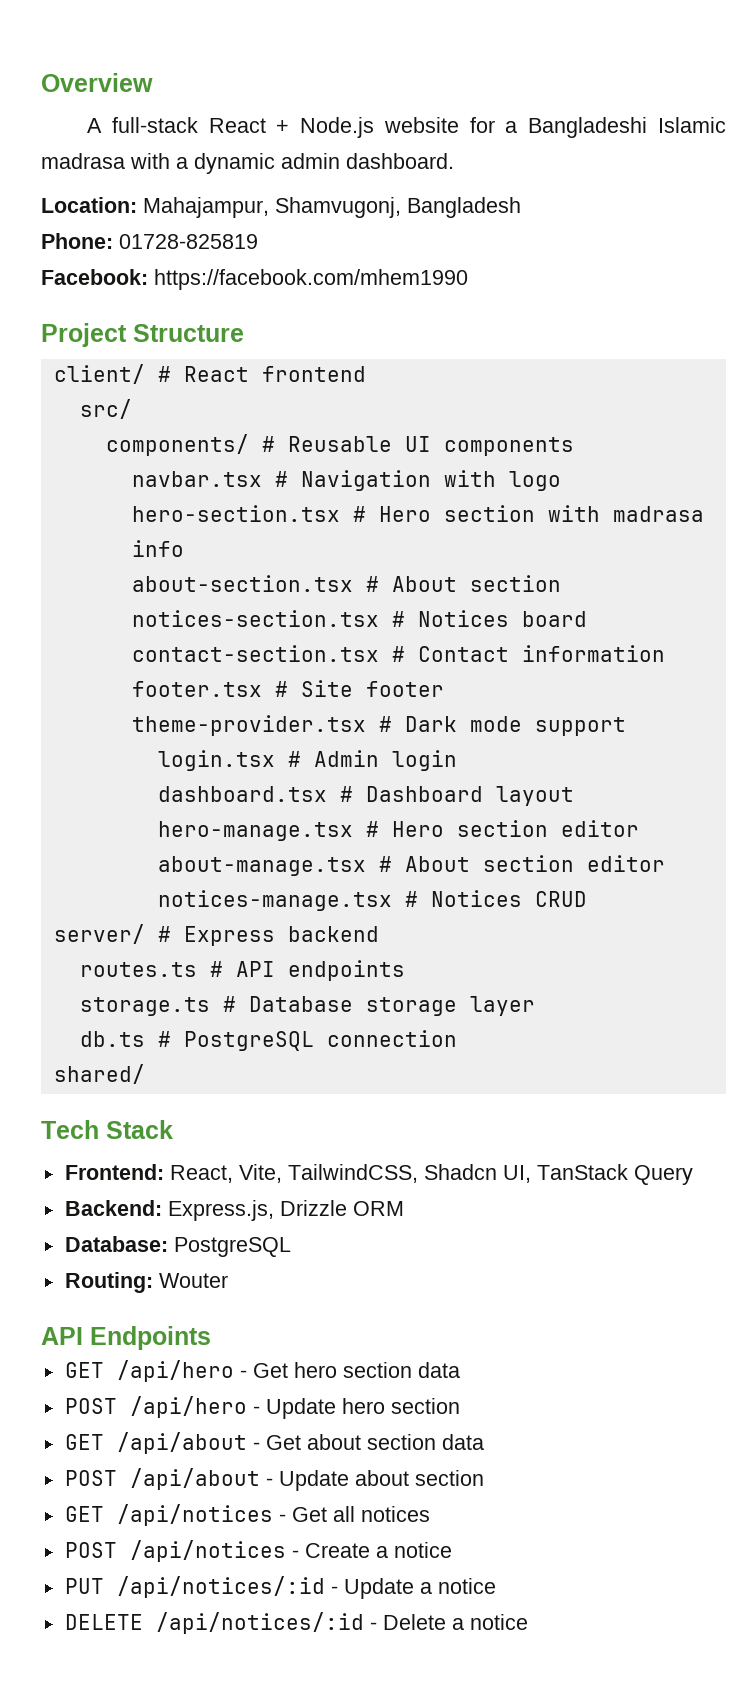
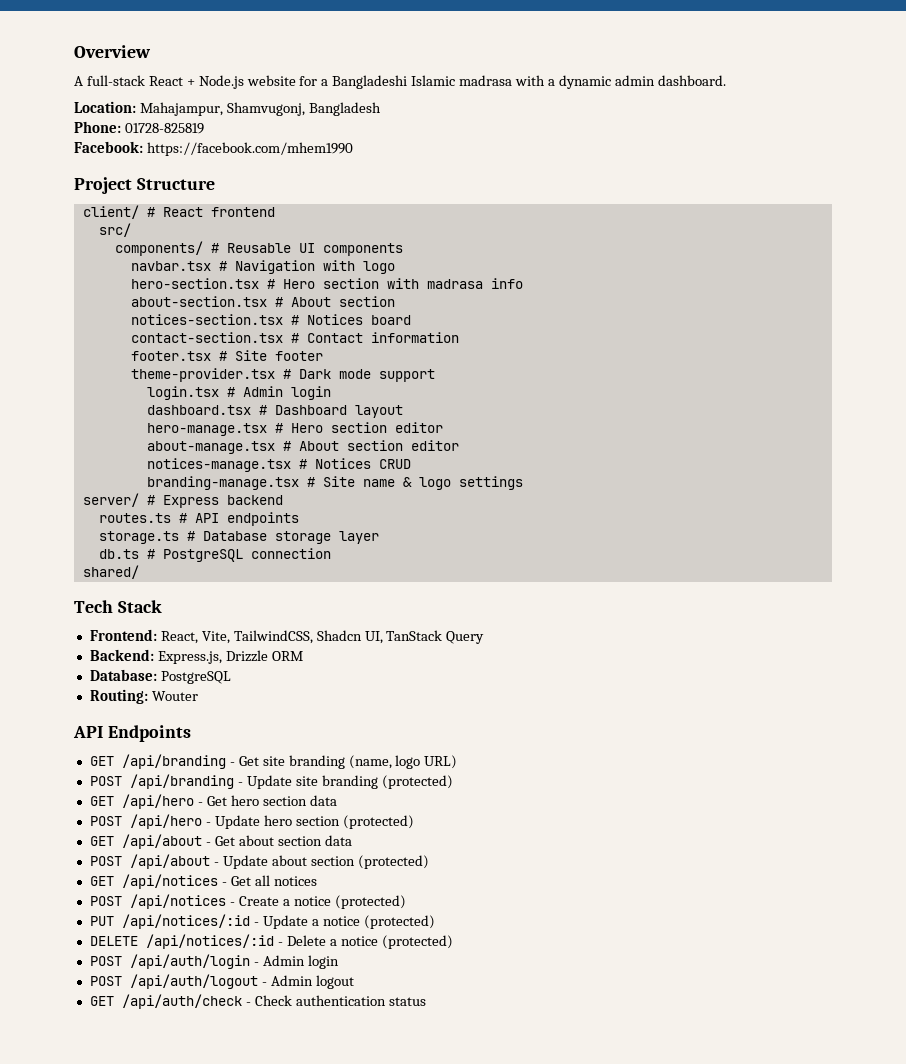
(587, 899) none -> [146,476,523,490] // branding-manage.tsx # Site name & logo settings
(211, 1338) none -> [89,754,458,769] [89,774,453,789] // GET /api/branding - Get site branding (name, logo URL) // POST /api/branding - Update site branding (protected)
(460, 1406) none -> [342,815,414,829] (protected)
(484, 1478) none -> [357,855,429,869] (protected)
(452, 1550) none -> [334,895,406,909] (protected)
(496, 1586) none -> [363,915,435,929] (protected)
(528, 1622) none -> [381,935,453,949] [89,954,339,969] [89,974,354,989] [89,994,426,1009] (protected) // POST /api/auth/login - Admin login // POST /api/auth/logout - Admin logout // GET /api/auth/check - Check authentication status

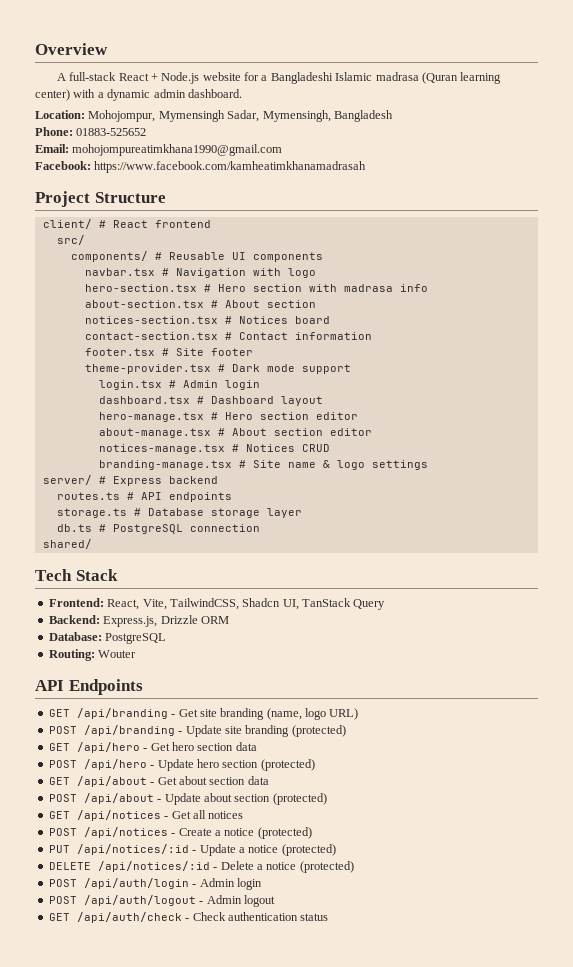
(513, 80) none -> [421,72,502,84] [35,89,70,101] (Quran learning center)
[139,102,305,116] Mahajampur, Shamvugonj, -> [88,110,331,122] Mohojompur, Mymensingh Sadar, Mymensingh,
[124,123,204,134] 01728-825819 -> [76,128,147,136] [35,144,283,156] 01883-525652 // Email: mohojompureatimkhana1990@gmail.com
[146,142,353,156] https://facebook.com/mhem1990 -> [94,161,367,173] https://www.facebook.com/kamheatimkhanamadrasah

